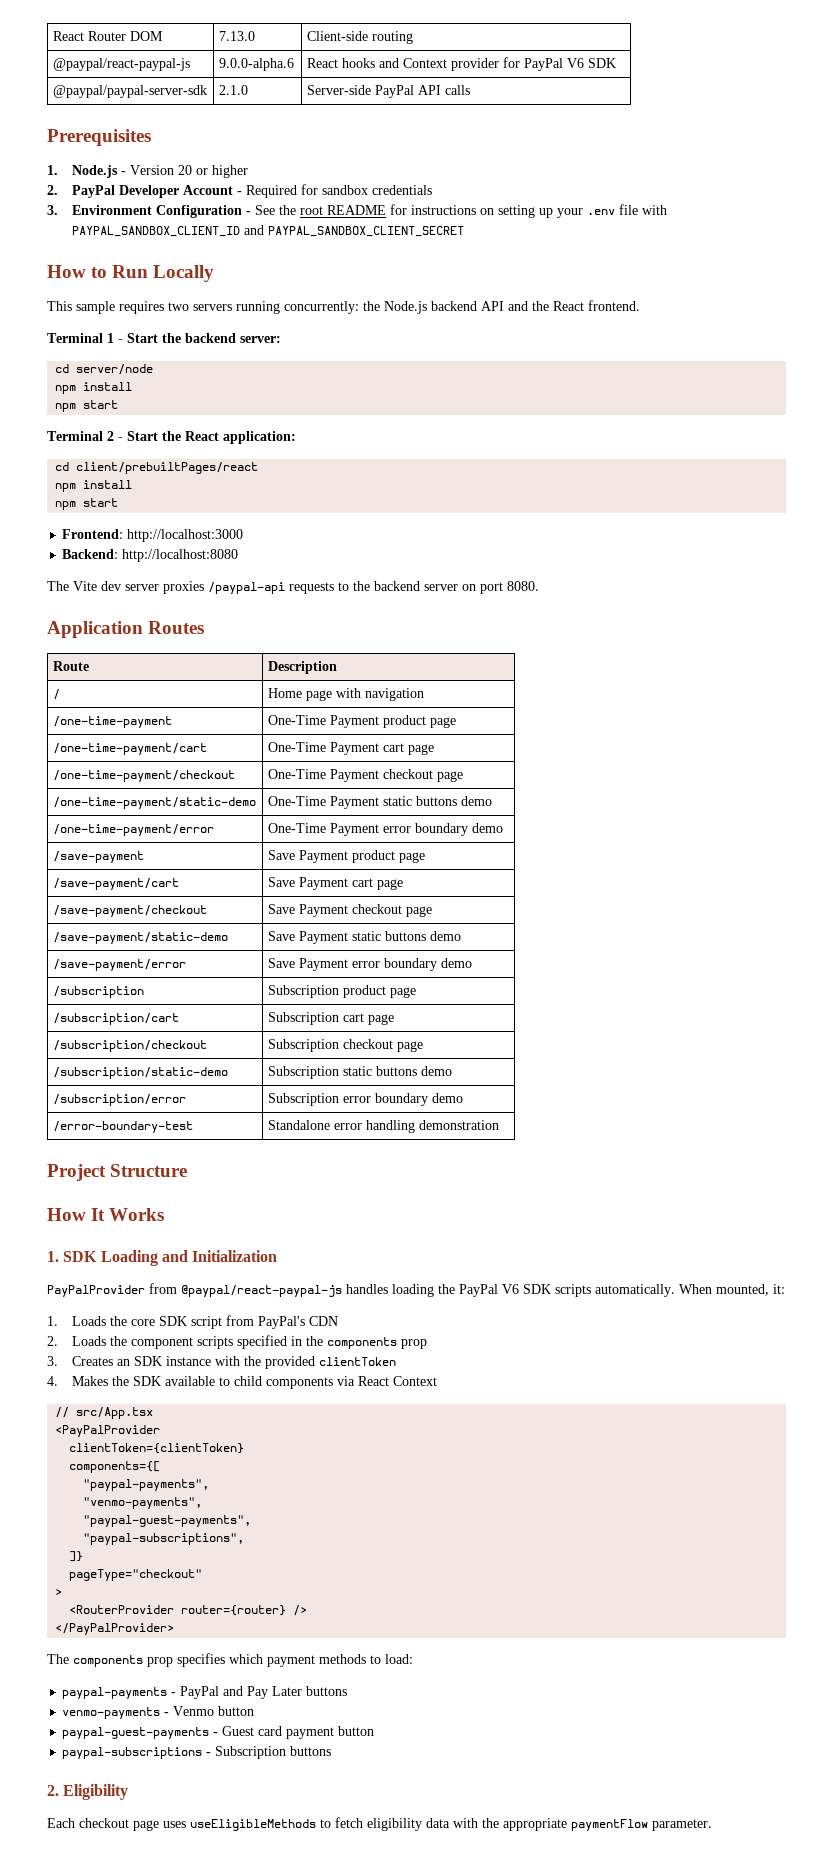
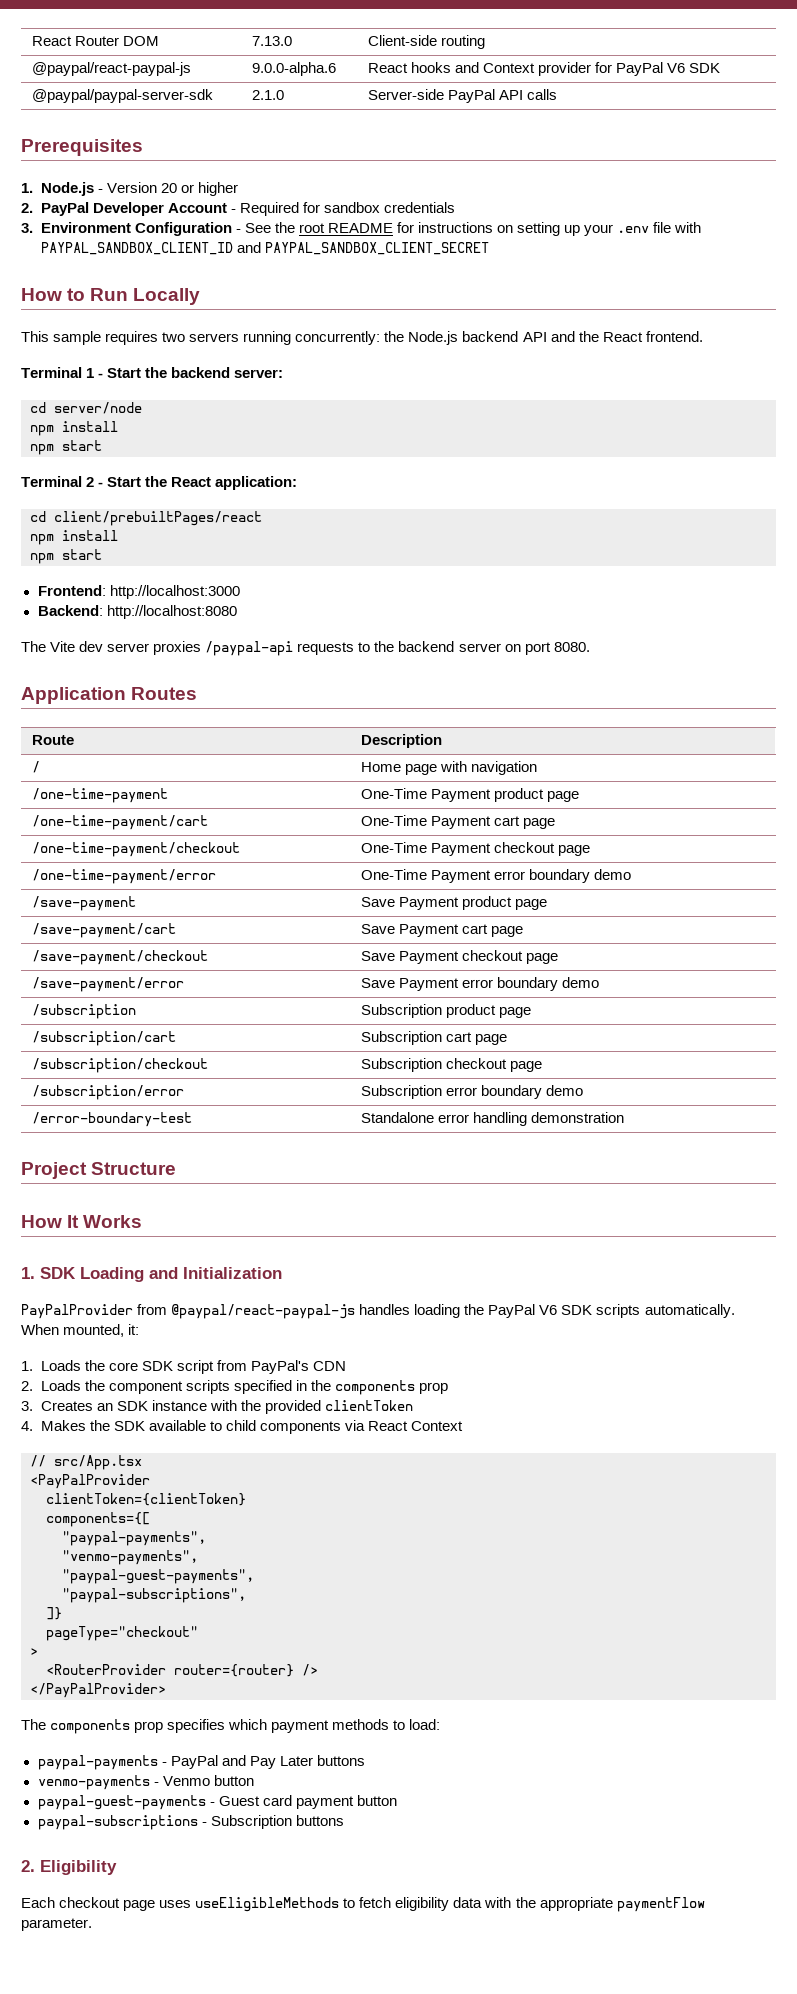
[52,797,256,809] [267,796,492,809] // /one-time-payment/static-demo | One-Time Payment static buttons demo -> (590, 850) none
[52,932,228,944] [267,931,461,944] // /save-payment/static-demo | Save Payment static buttons demo -> (558, 958) none
[52,1067,228,1079] [267,1066,452,1079] // /subscription/static-demo | Subscription static buttons demo -> (542, 1066) none

